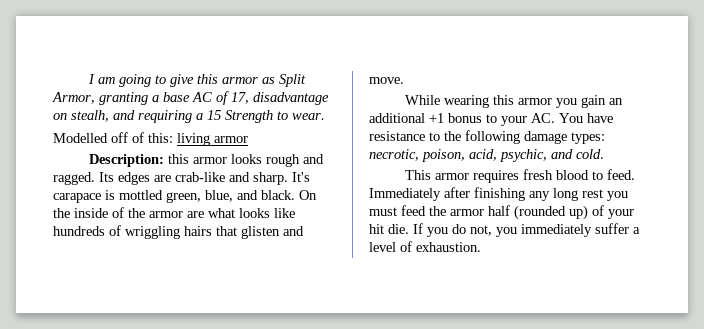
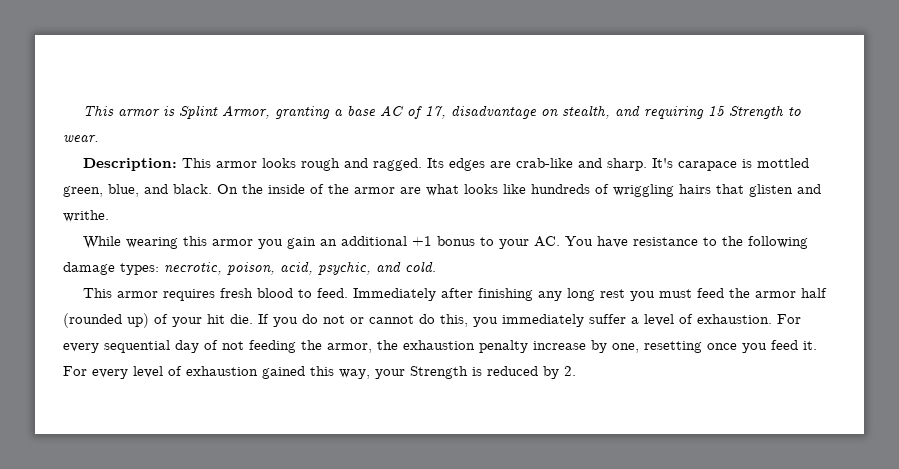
[88,74,307,87] I am going to give this armor as Split -> [83,105,219,119] This armor is Splint
[71,110,109,122] stealh, -> [562,105,611,119] stealth,
[196,113,203,120] a -> (705, 112) none
[53,132,248,146] // Modelled off of this: living armor -> (99, 138) none
[168,154,190,164] this -> [182,158,212,168] This
[369,77,404,84] move. -> [63,210,109,222] writhe.
[470,225,492,236] not, -> [323,314,468,327] not or cannot do this,
(481, 247) none -> [777,314,801,324] [63,340,817,353] [63,366,576,379] For every sequential day of not feeding the armor, the exhaustion penalty increase by one, resetting once you feed it. For every level of exhaustion gained this way, your Strength is reduced by 2.

